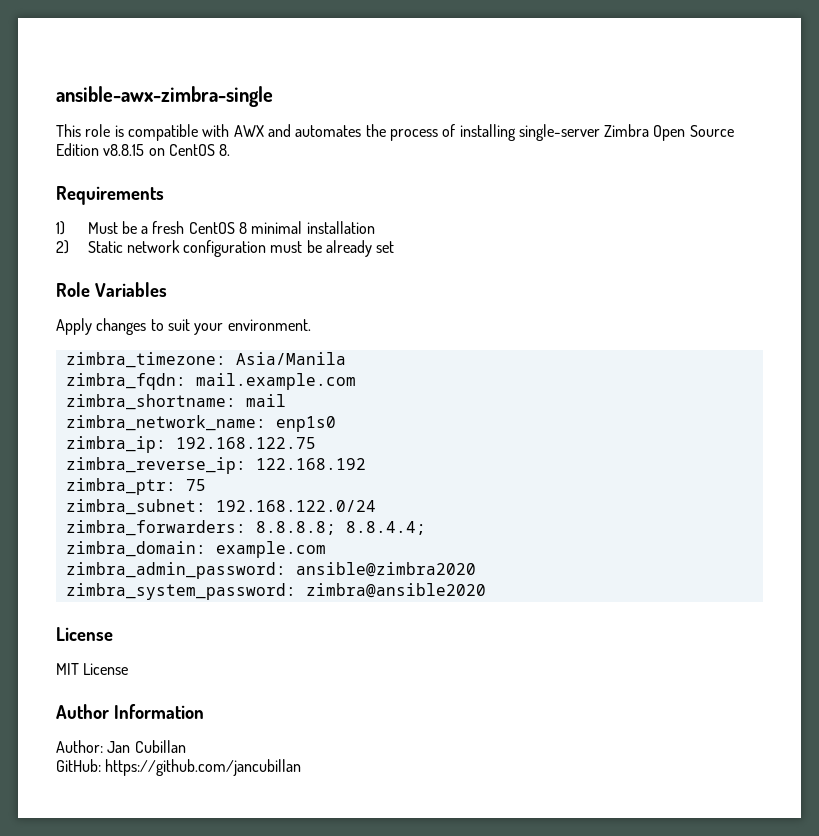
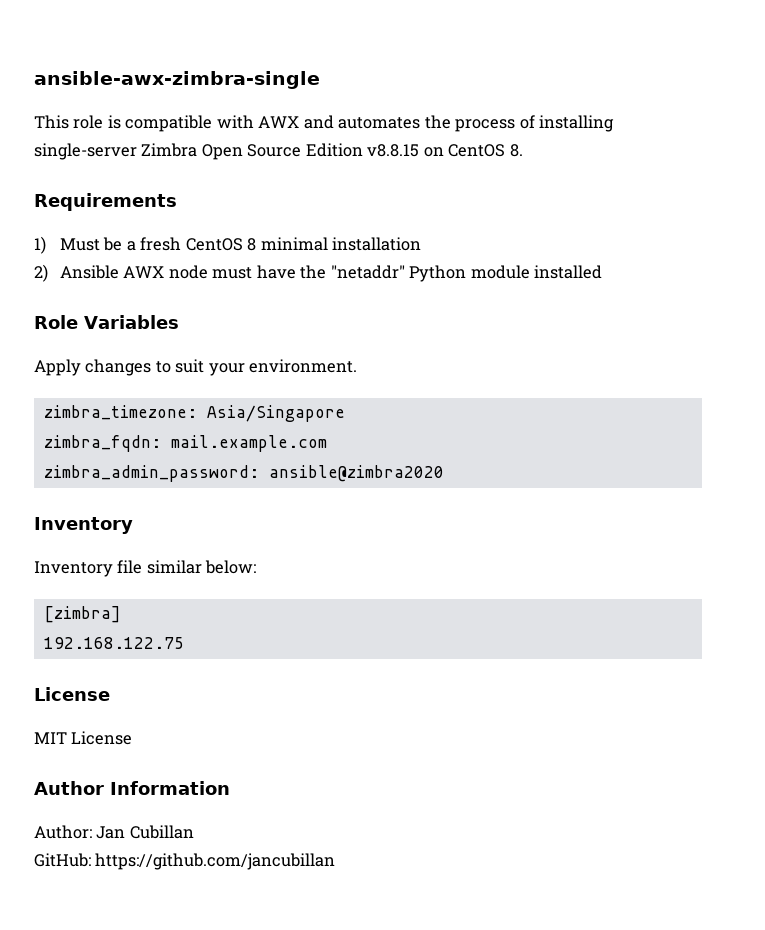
[87,240,395,257] Static network configuration must be already set -> [59,265,603,282] Ansible AWX node must have the "netaddr" Python module installed
[235,352,346,365] Asia/Manila -> [206,405,345,422] Asia/Singapore
[65,394,286,410] [65,415,336,432] [65,436,316,453] [65,457,366,474] [65,478,206,495] [65,499,376,515] [65,520,426,536] [65,541,326,558] [65,562,476,579] [65,583,486,600] zimbra_shortname: mail // zimbra_network_name: enp1s0 // zimbra_ip: 192.168.122.75 // zimbra_reverse_ip: 122.168.192 // zimbra_ptr: 75 // zimbra_subnet: 192.168.122.0/24 // zimbra_forwarders: 8.8.8.8; 8.8.4.4; // zimbra_domain: example.com // zimbra_admin_password: ansible@zimbra2020 // zimbra_system_password: zimbra@ansible2020 -> [43,465,444,482] [34,517,133,534] [34,560,257,577] [43,606,121,623] [43,637,184,649] zimbra_admin_password: ansible@zimbra2020 // Inventory // Inventory file similar below: // [zimbra] // 192.168.122.75

